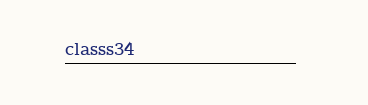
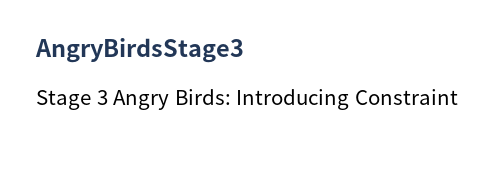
[65,41,134,55] classs34 -> [35,38,244,63] [36,89,458,110] AngryBirdsStage3 // Stage 3 Angry Birds: Introducing Constraint

